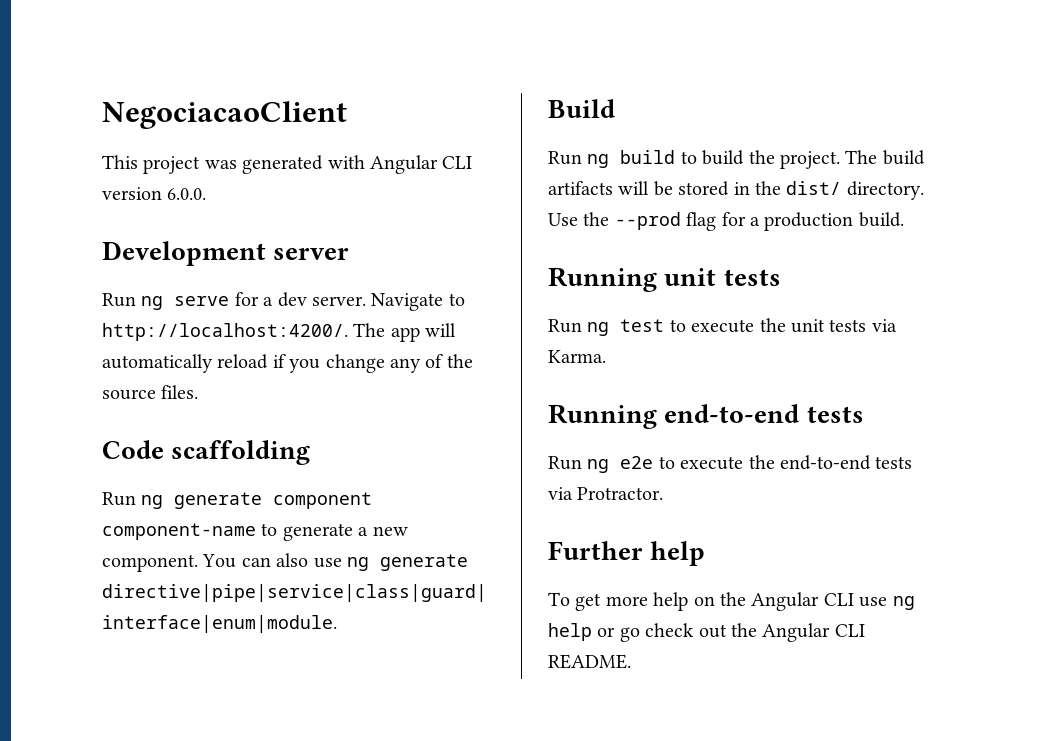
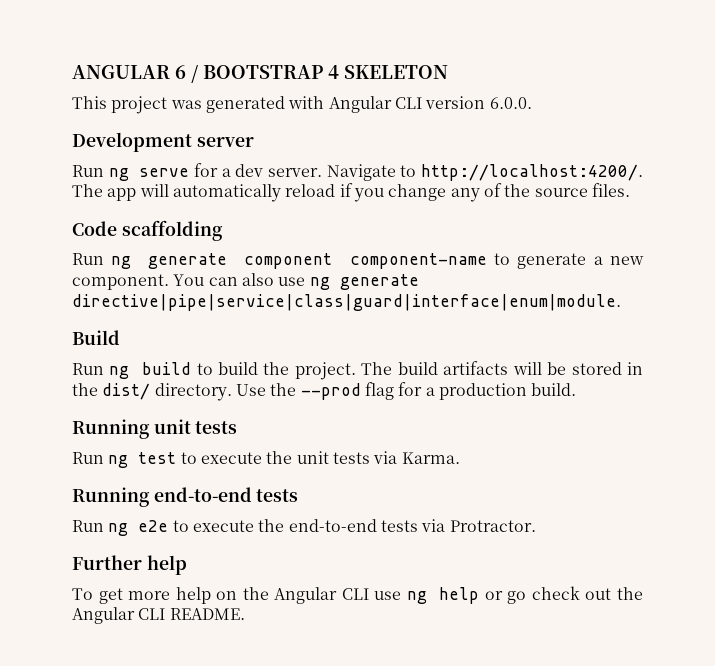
[102,101,347,129] NegociacaoClient -> [72,65,448,83] ANGULAR 6 / BOOTSTRAP 4 SKELETON

